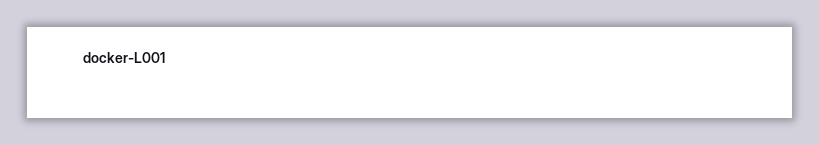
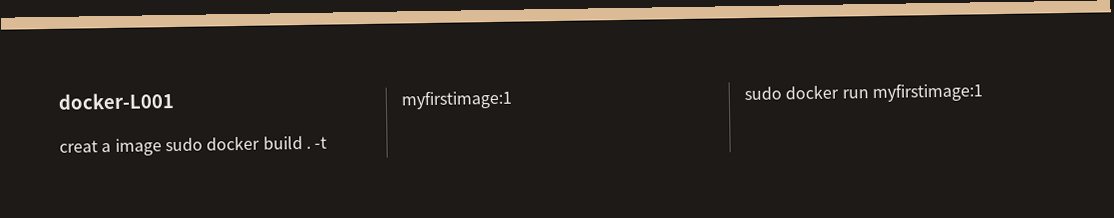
(165, 57) none -> [59,135,328,156] [401,89,512,110] [744,82,983,103] // creat a image sudo docker build . -t myfirstimage:1 // sudo docker run myfirstimage:1

